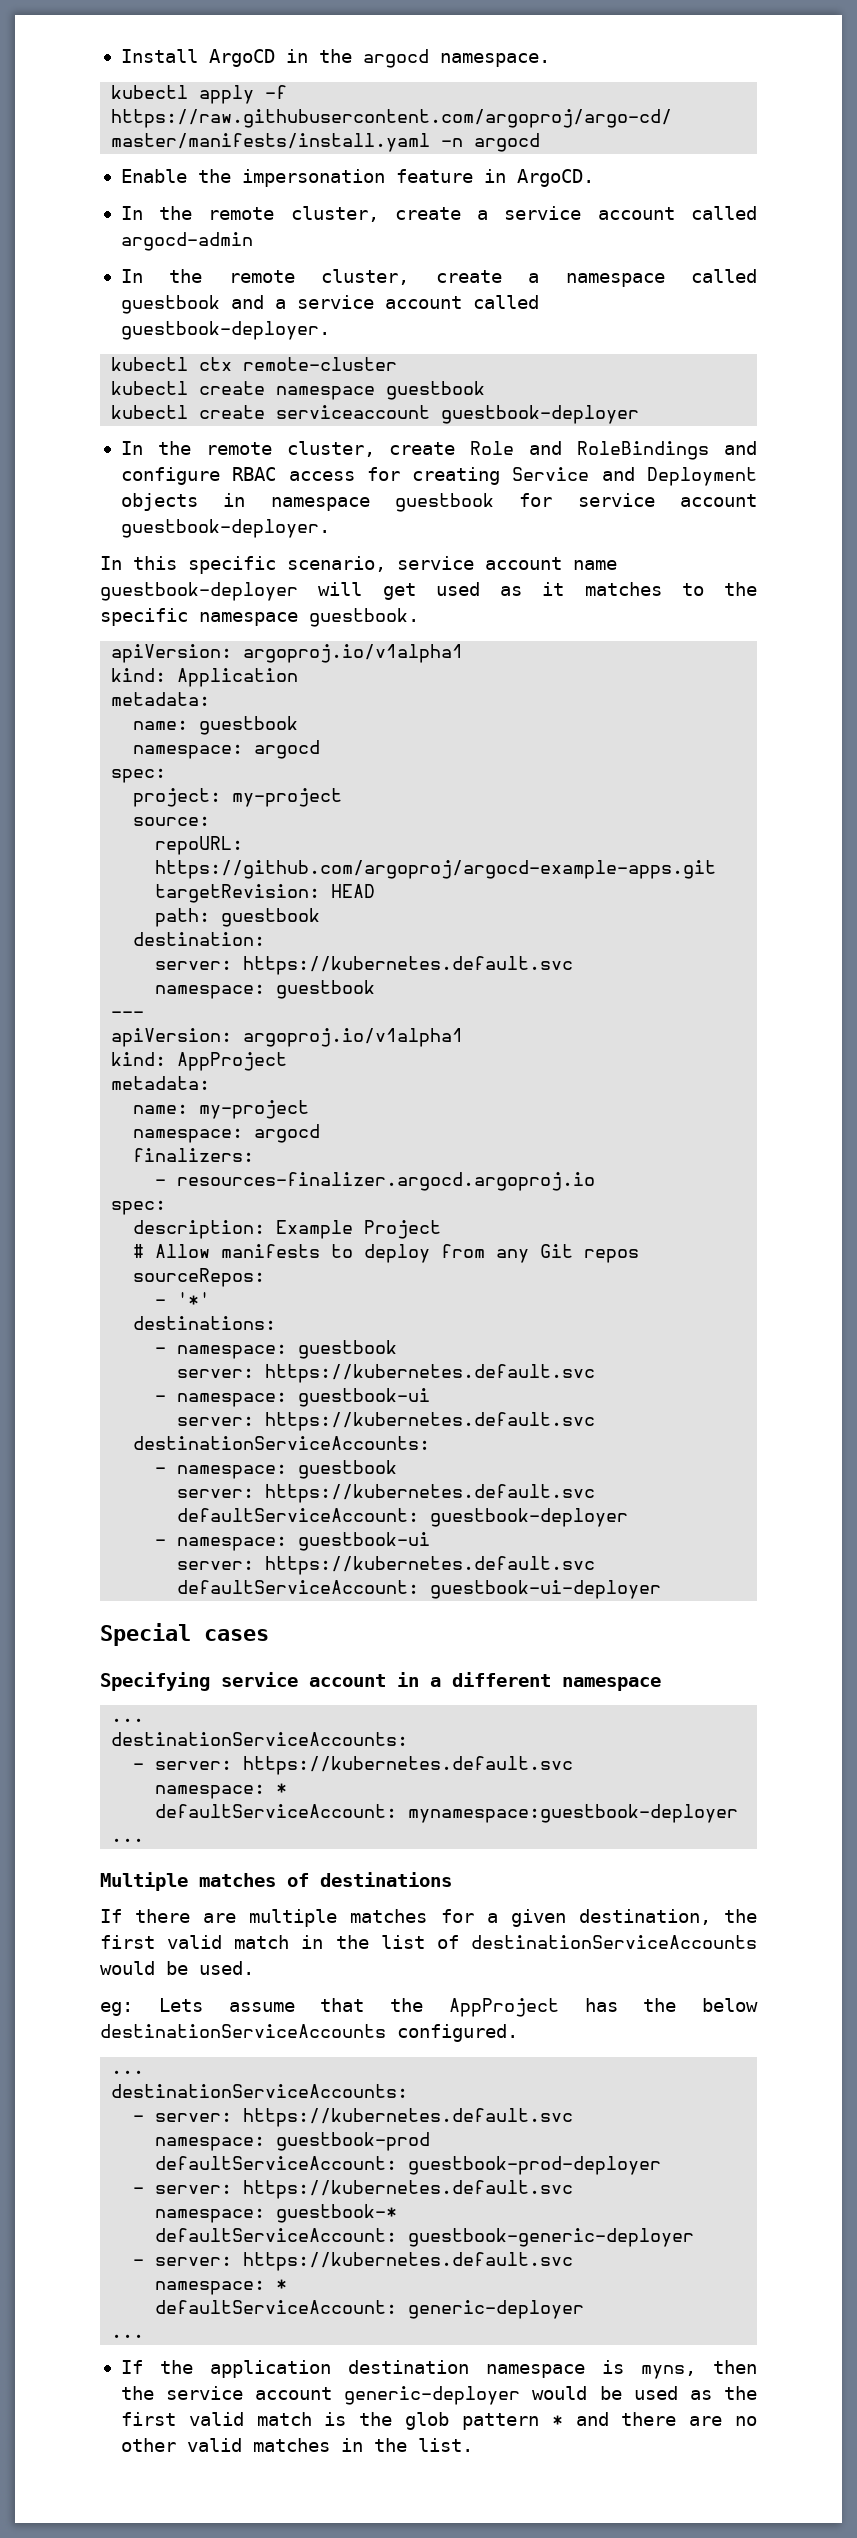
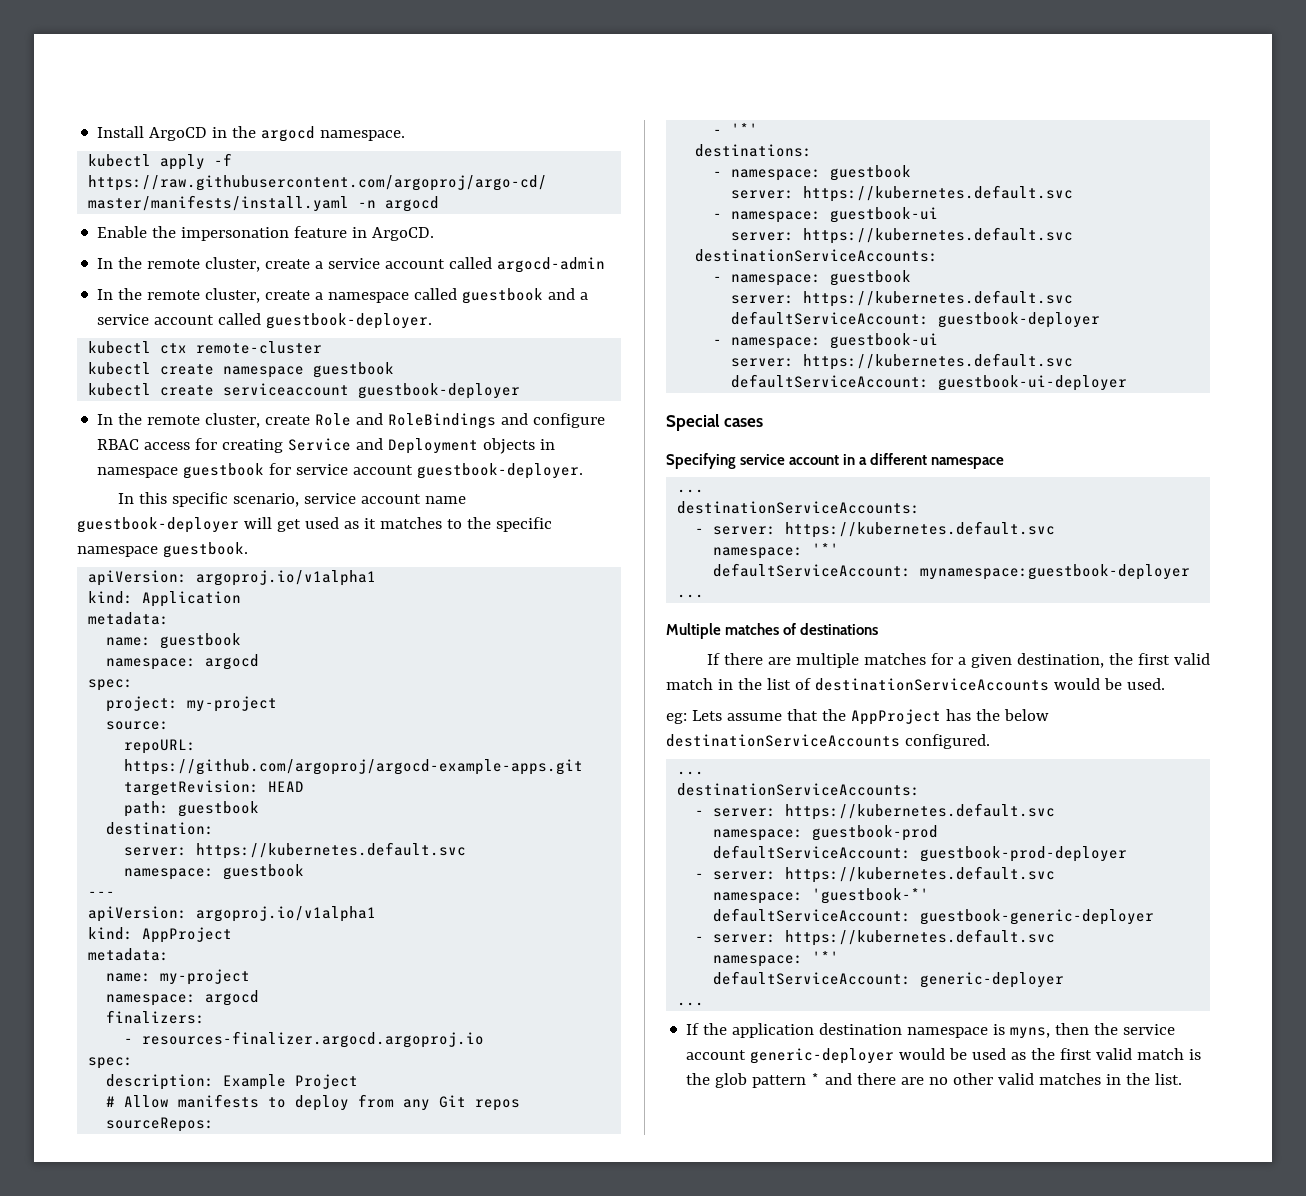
[276,1783,288,1794] * -> [812,543,840,555] '*'
[276,2204,398,2223] guestbook-* -> [812,888,930,904] 'guestbook-*'
[276,2279,288,2290] * -> [812,951,840,963] '*'

